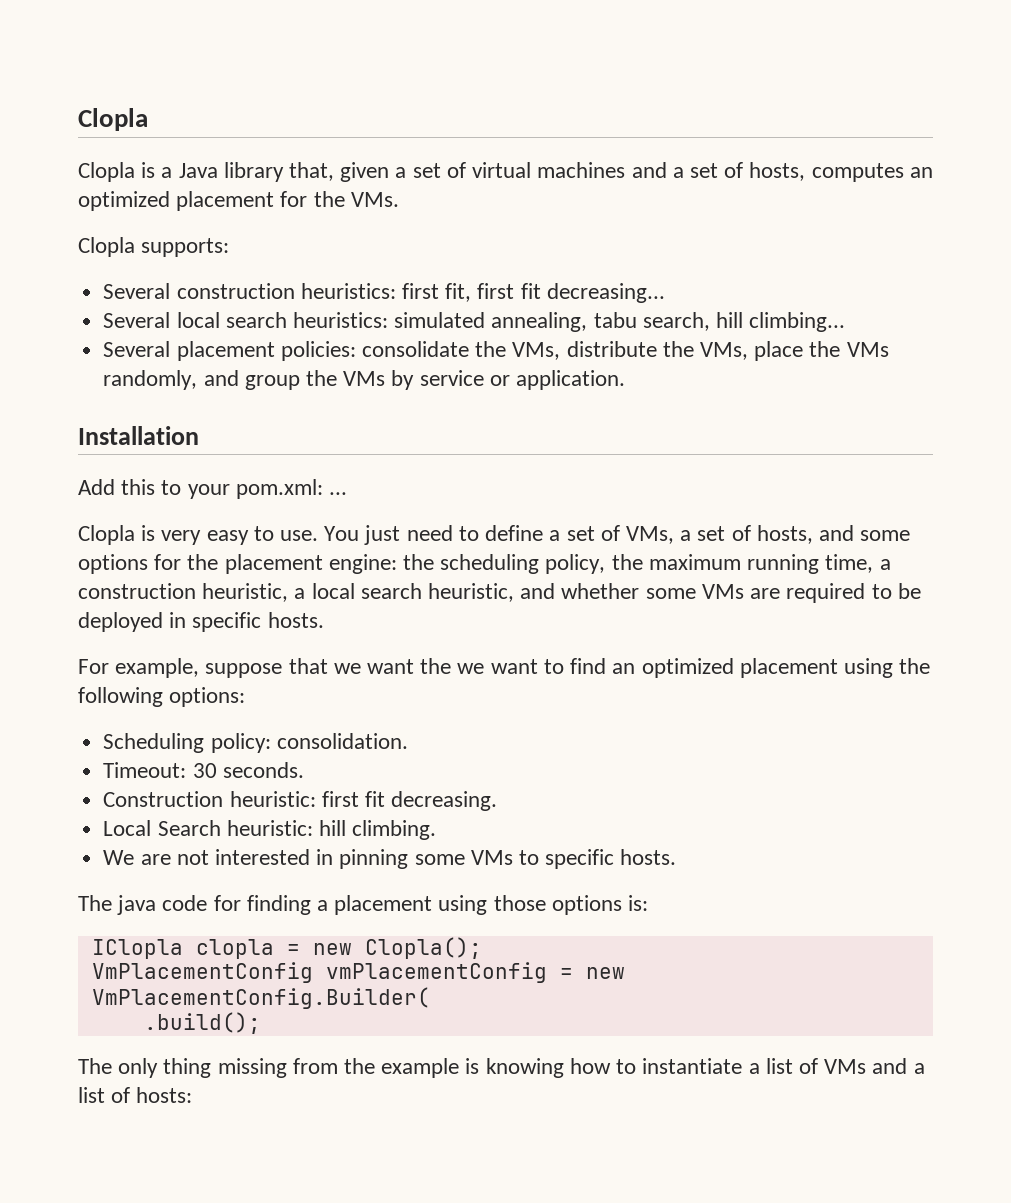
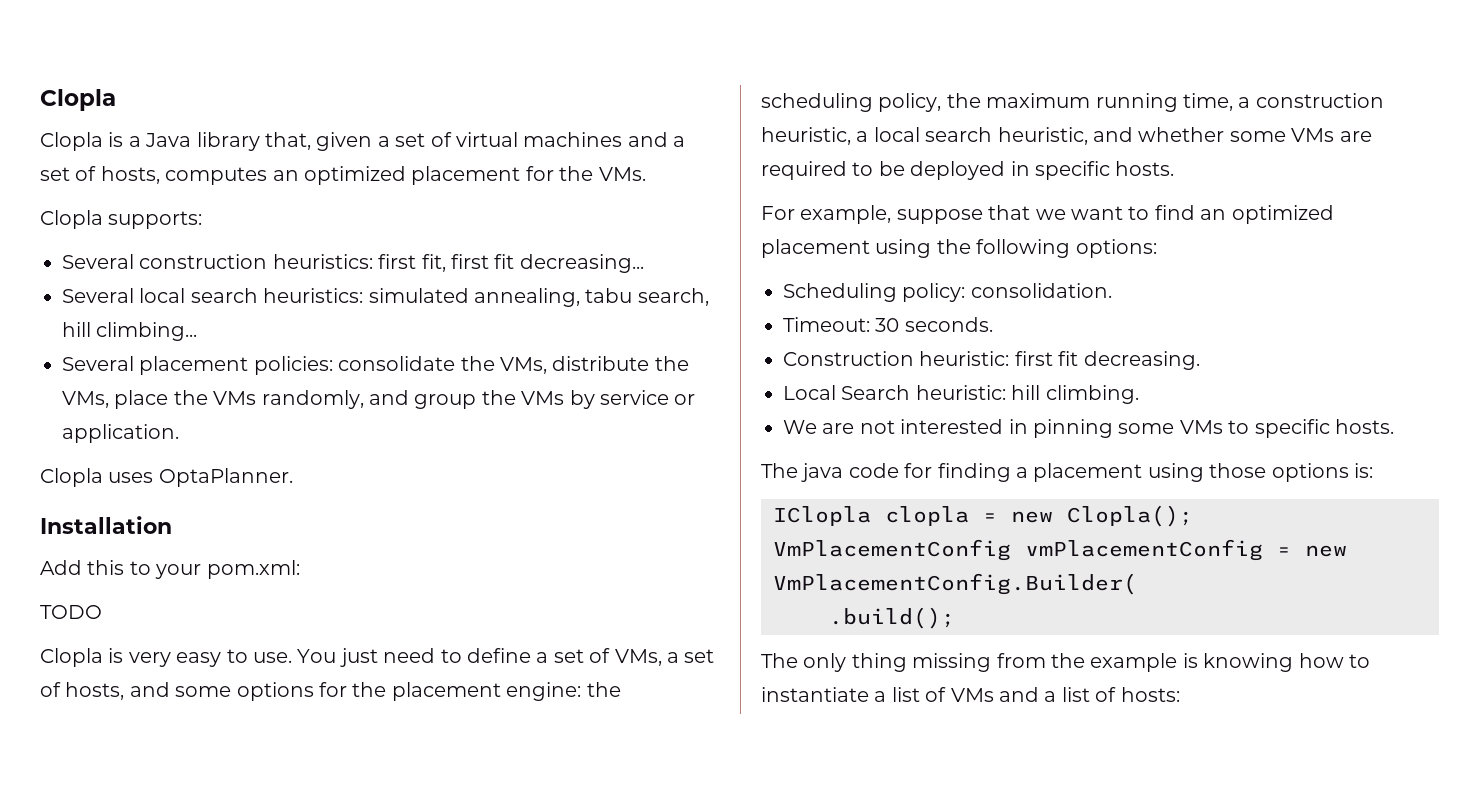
(625, 380) none -> [40,468,293,487] // Clopla uses OptaPlanner.
[329,492,348,495] ... -> [40,605,102,619] // TODO
[420,658,538,674] the we want -> (1123, 213) none

